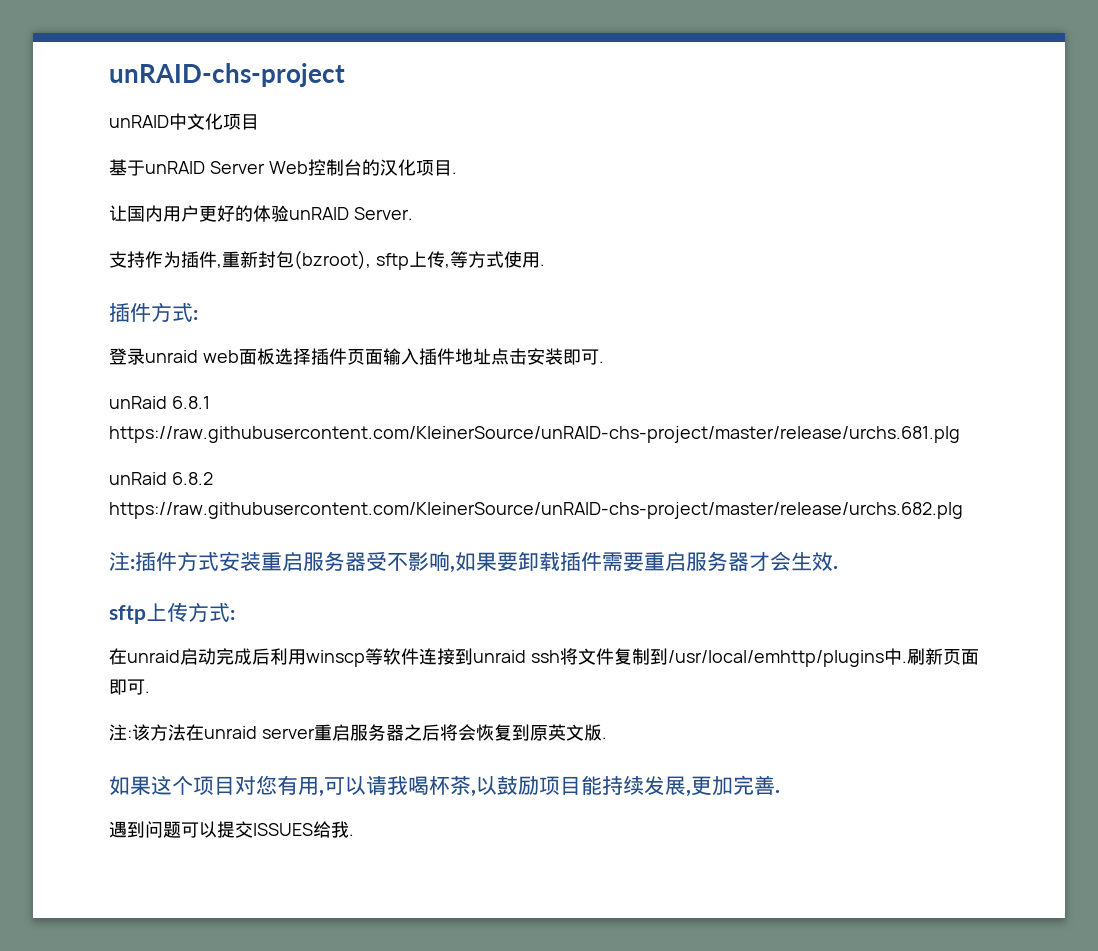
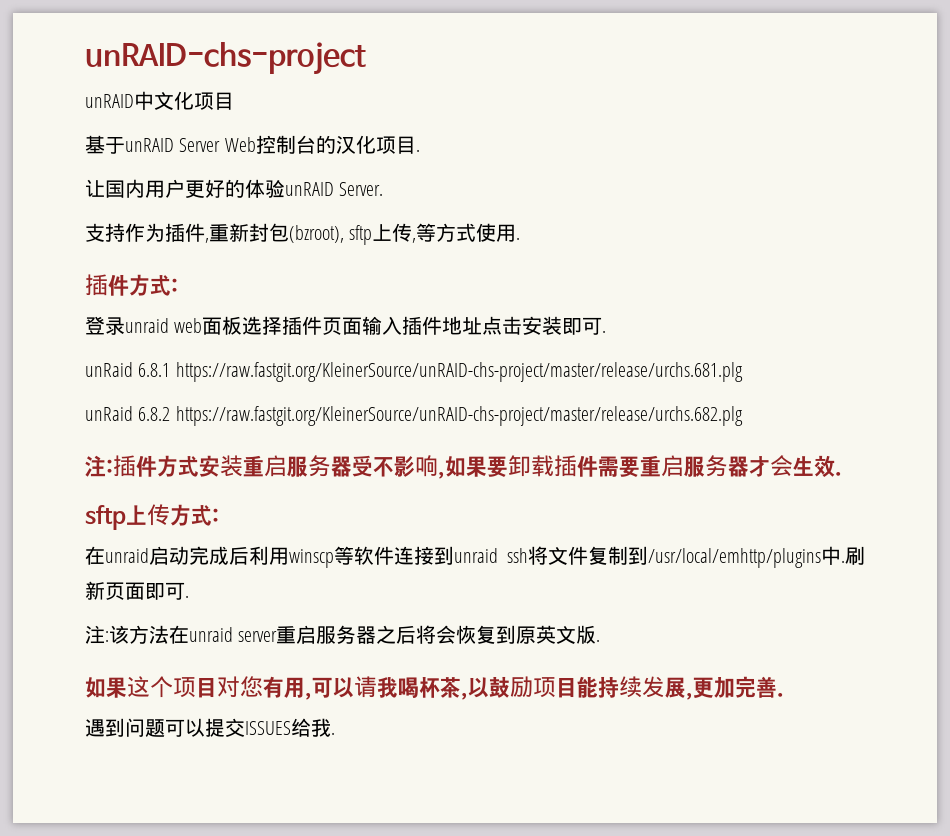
[109,426,960,443] https://raw.githubusercontent.com/KleinerSource/unRAID-chs-project/master/release/urchs.681.plg -> [175,362,743,382] https://raw.fastgit.org/KleinerSource/unRAID-chs-project/master/release/urchs.681.plg
[109,502,963,519] https://raw.githubusercontent.com/KleinerSource/unRAID-chs-project/master/release/urchs.682.plg -> [175,406,743,426] https://raw.fastgit.org/KleinerSource/unRAID-chs-project/master/release/urchs.682.plg

